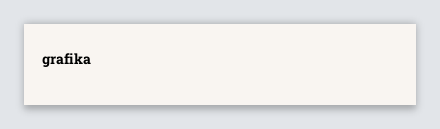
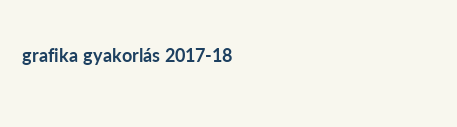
(91, 60) none -> [82,48,232,65] gyakorlás 2017-18

